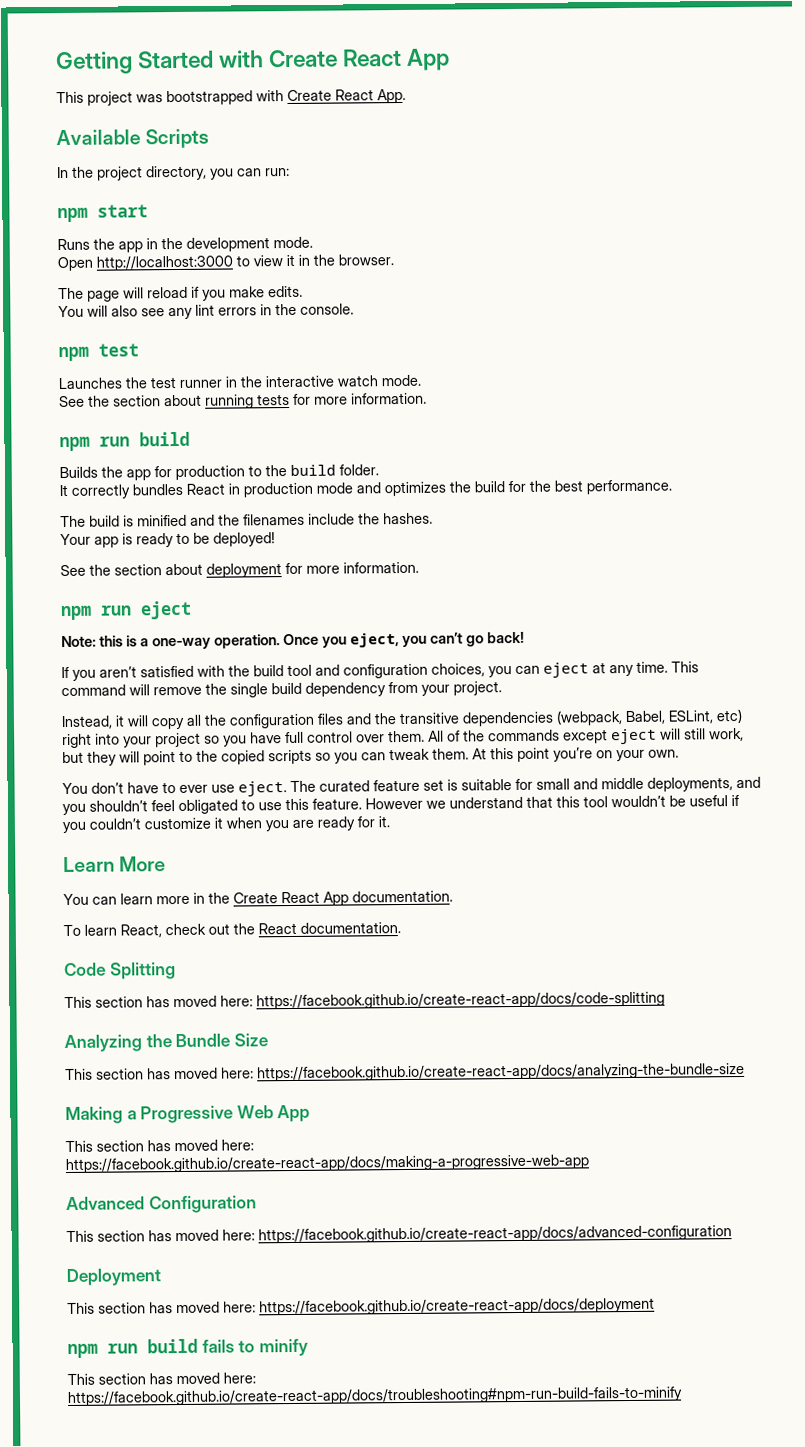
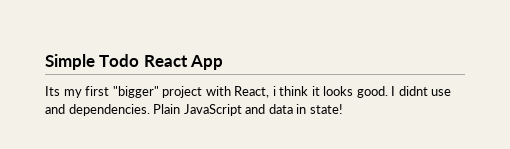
[56,48,451,75] [56,88,406,106] [56,128,210,149] [57,165,290,181] [57,204,148,223] [57,236,313,253] [57,254,394,272] [58,285,303,302] [58,303,354,320] [58,343,139,362] [58,374,421,390] [59,392,427,409] [59,431,190,452] [59,464,379,481] [59,479,672,499] [60,512,433,528] [60,532,275,548] [60,561,419,578] [60,600,192,621] [61,631,524,650] [61,661,699,681] [61,681,502,698] [61,708,743,730] [62,727,744,749] [62,747,679,766] [62,776,761,797] [62,795,740,816] [62,816,390,834] [63,856,167,873] [63,890,453,906] [63,922,401,938] [64,962,176,980] [64,991,665,1010] [64,1033,268,1053] [65,1062,745,1082] [65,1104,311,1125] [65,1139,254,1153] [65,1154,589,1174] [66,1195,257,1214] [66,1225,732,1244] [66,1268,161,1287] [67,1297,655,1316] [67,1338,309,1359] [67,1372,256,1386] [67,1386,683,1407] Getting Started with Create React App // This project was bootstrapped with Create React App. // Available Scripts // In the project directory, you can run: // npm start // Runs the app in the development mode. // Open http://localhost:3000 to view it in the browser. // The page will reload if you make edits. // You will also see any lint errors in the console. // npm test // Launches the test runner in the interactive watch mode. // See the section about running tests for more information. // npm run build // Builds the app for production to the build folder. // It correctly bundles React in production mode and optimizes the build for the best performance. // The build is minified and the filenames include the hashes. // Your app is ready to be deployed! // See the section about deployment for more information. // npm run eject // Note: this is a one-way operation. Once you eject, you can’t go back! // If you aren’t satisfied with the build tool and configuration choices, you can eject at any time. This command will remove the single build dependency from your project. // Instead, it will copy all the configuration files and the transitive dependencies (webpack, Babel, ESLint, etc) right into your project so you have full control over them. All of the commands except eject will still work, but they will point to the copied scripts so you can tweak them. At this point you’re on your own. // You don’t have to ever use eject. The curated feature set is suitable for small and middle deployments, and you shouldn’t feel obligated to use this feature. However we understand that this tool wouldn’t be useful if you couldn’t customize it when you are ready for it. // Learn More // You can learn more in the Create React App documentation. // To learn React, check out the React documentation. // Code Splitting // This section has moved here: https://facebook.github.io/create-react-app/docs/code-splitting // Analyzing the Bundle Size // This section has moved here: https://facebook.github.io/create-react-app/docs/analyzing-the-bundle-size // Making a Progressive Web App // This section has moved here: https://facebook.github.io/create-react-app/docs/making-a-progressive-web-app // Advanced Configuration // This section has moved here: https://facebook.github.io/create-react-app/docs/advanced-configuration // Deployment // This section has moved here: https://facebook.github.io/create-react-app/docs/deployment // npm run build fails to minify // This section has moved here: https://facebook.github.io/create-react-app/docs/troubleshooting#npm-run-build-fails-to-minify -> [45,54,224,70] [45,86,452,98] [45,104,343,116] Simple Todo React App // Its my first "bigger" project with React, i think it looks good. I didnt use and dependencies. Plain JavaScript and data in state!

